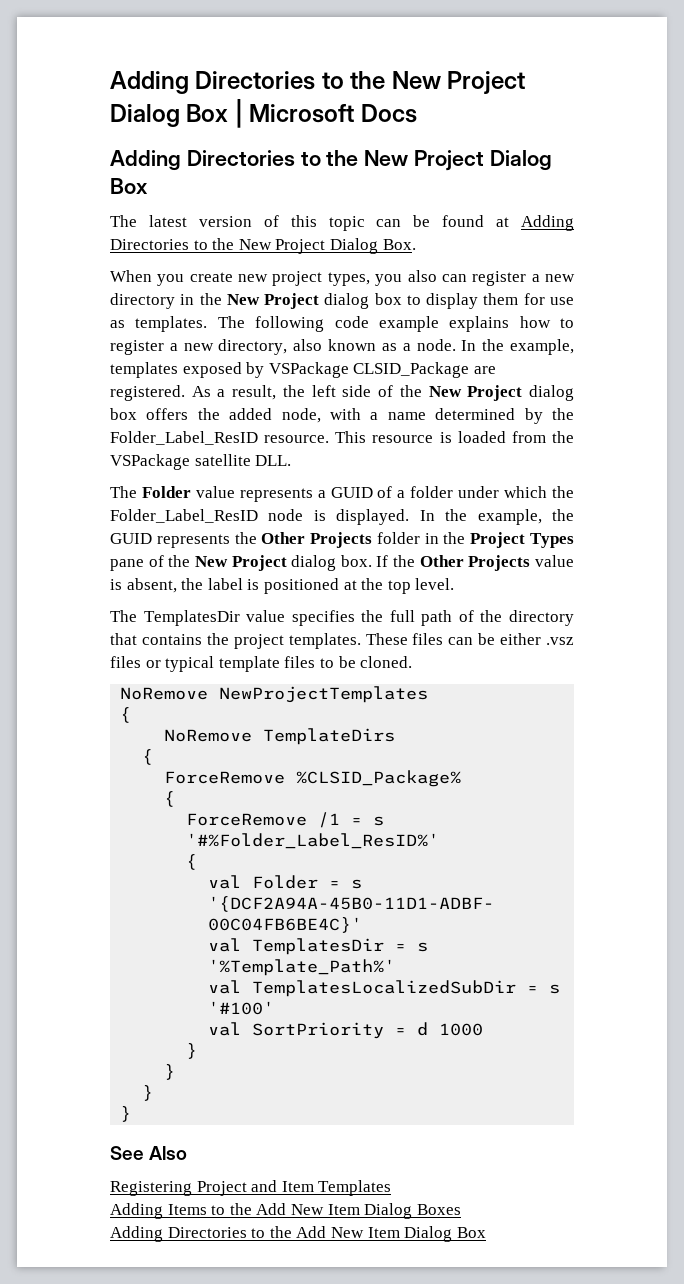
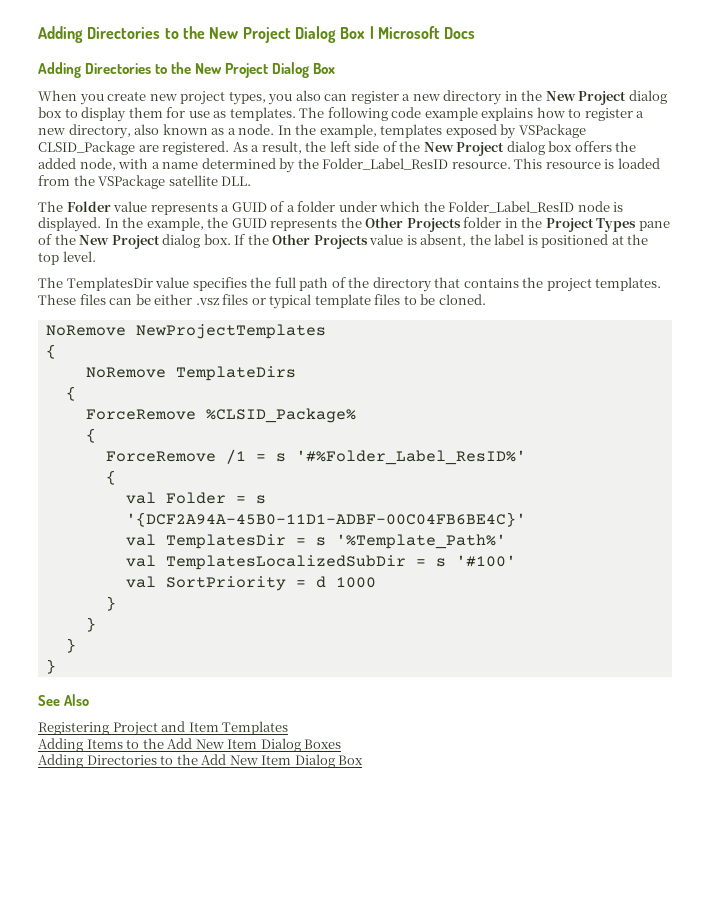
[110,215,574,231] [110,238,416,254] // The latest version of this topic can be found at Adding Directories to the New Project Dialog Box. -> (336, 68) none

